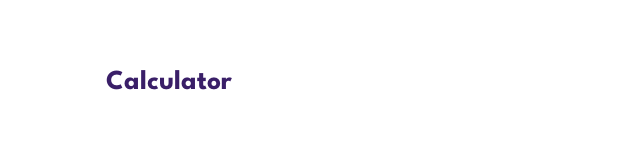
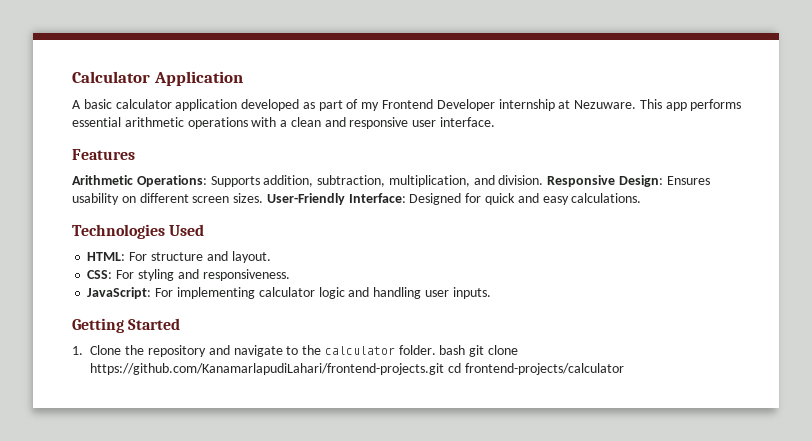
(232, 80) none -> [153,71,243,86] [72,99,742,111] [72,117,496,129] [72,149,135,160] [72,175,710,187] [72,193,642,205] [72,224,205,239] [87,251,271,263] [87,269,290,281] [87,287,491,299] [72,318,181,333] [72,345,519,357] [90,363,625,375] Application // A basic calculator application developed as part of my Frontend Developer internship at Nezuware. This app performs essential arithmetic operations with a clean and responsive user interface. // Features // Arithmetic Operations: Supports addition, subtraction, multiplication, and division. Responsive Design: Ensures usability on different screen sizes. User-Friendly Interface: Designed for quick and easy calculations. // Technologies Used // HTML: For structure and layout. // CSS: For styling and responsiveness. // JavaScript: For implementing calculator logic and handling user inputs. // Getting Started // 1. Clone the repository and navigate to the calculator folder. bash git clone https://github.com/KanamarlapudiLahari/frontend-projects.git cd frontend-projects/calculator

